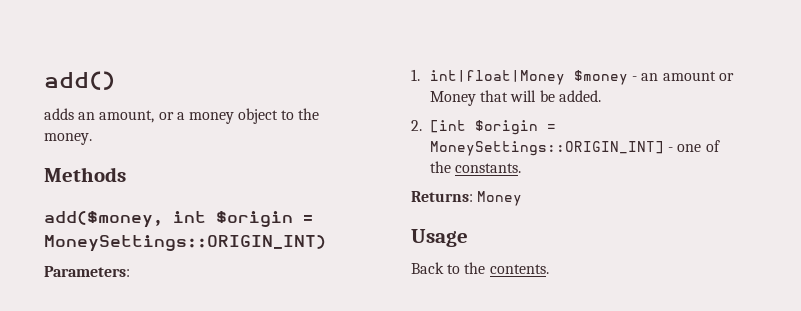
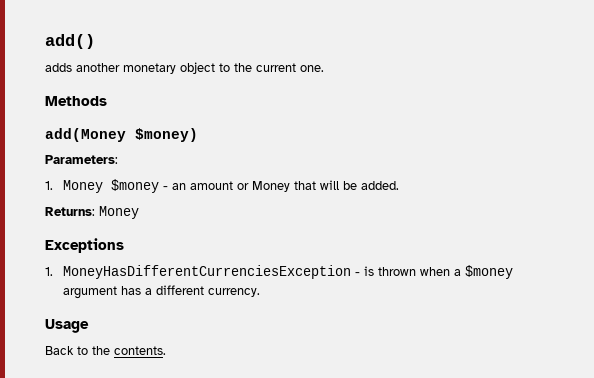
[78,110,234,124] an amount, or a money -> [76,63,176,74] another monetary
[44,133,92,145] money. -> [256,63,324,72] current one.
[44,211,313,228] [44,235,326,252] add($money, int $origin = MoneySettings::ORIGIN_INT) -> [45,128,198,142] add(Money $money)
[430,70,566,85] int|float|Money -> [62,180,103,193] Money
[411,120,557,135] [430,140,720,156] [430,161,522,173] [411,191,523,206] 2. [int $origin = MoneySettings::ORIGIN_INT] - one of the constants. // Returns: Money -> [45,206,139,219] [45,238,124,253] [45,265,513,279] [62,285,260,299] Returns: Money // Exceptions // 1. MoneyHasDifferentCurrenciesException - is thrown when a $money argument has a different currency.

